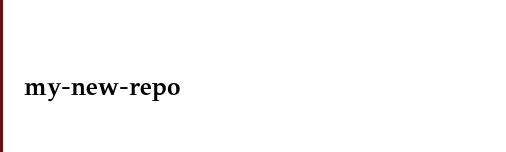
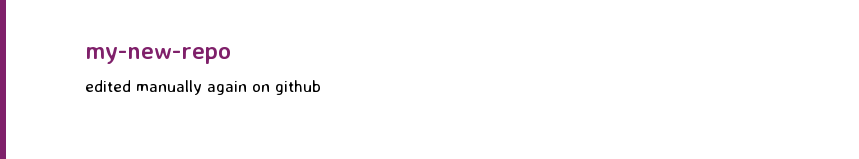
(180, 92) none -> [85,80,321,95] // edited manually again on github

